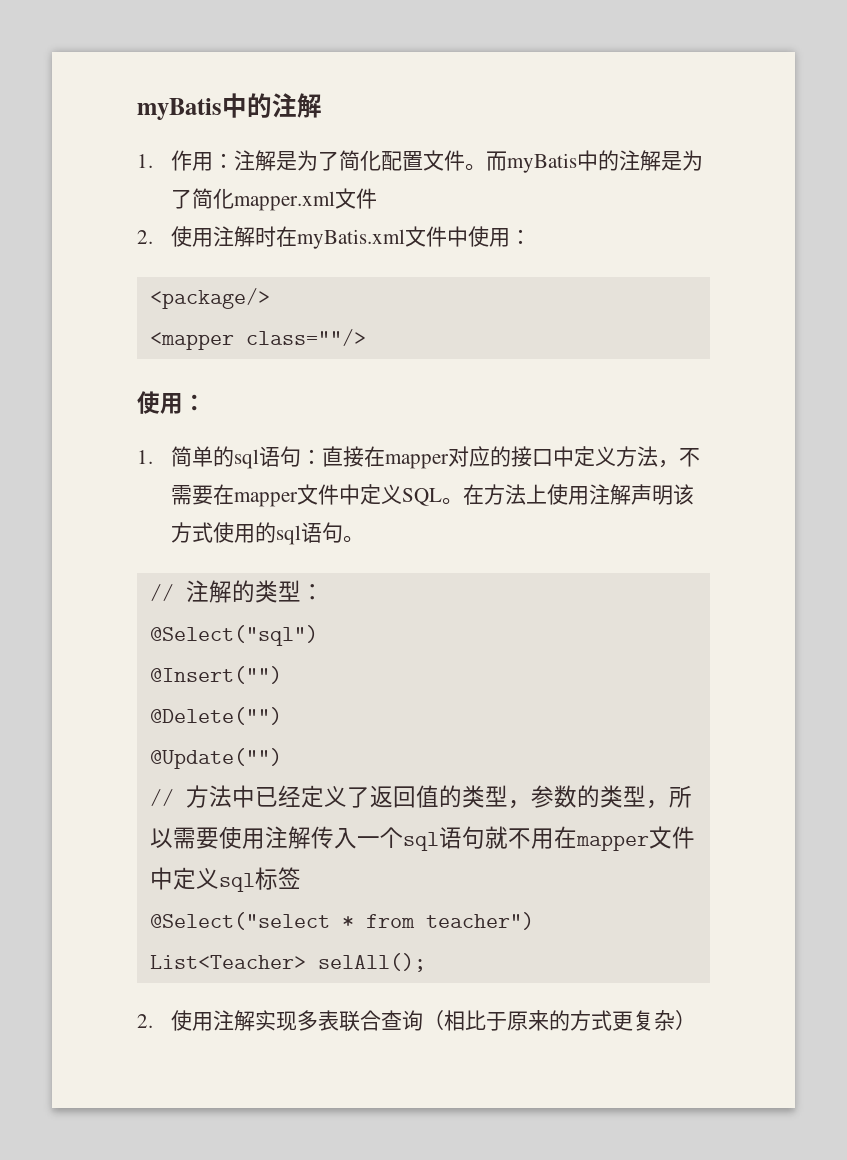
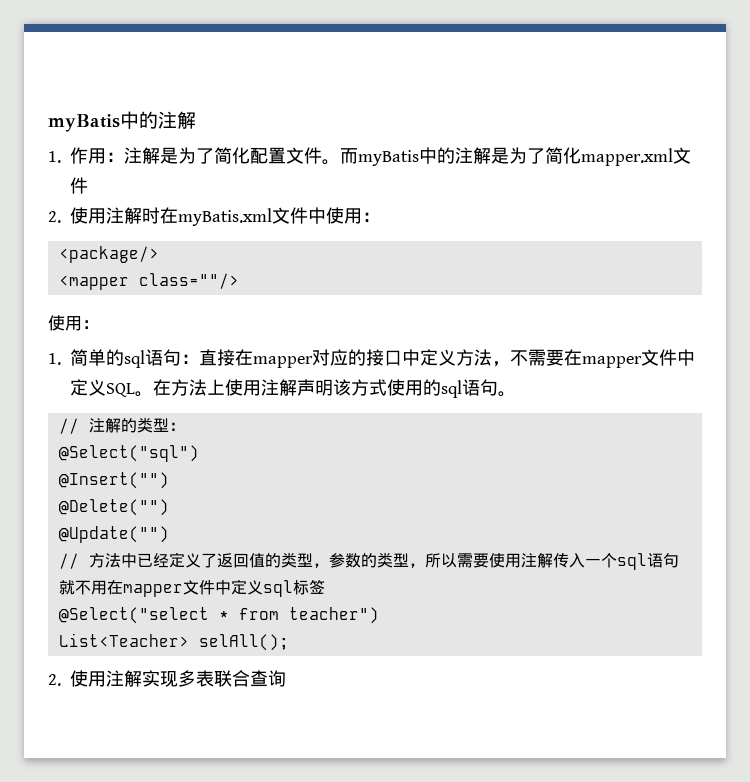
[422,1010,696,1031] （相比于原来的方式更复杂） -> (286, 678) none

